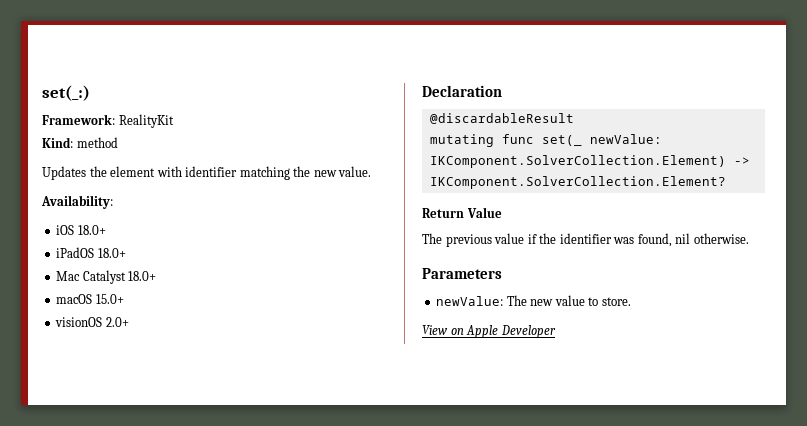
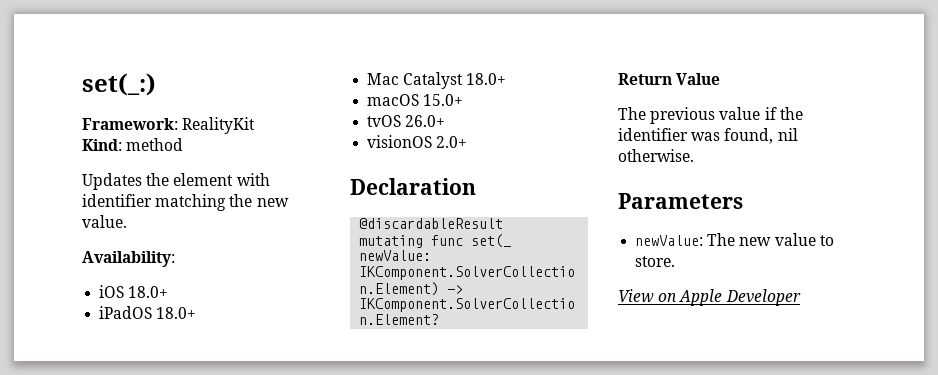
(124, 299) none -> [367,115,446,127] // tvOS 26.0+

